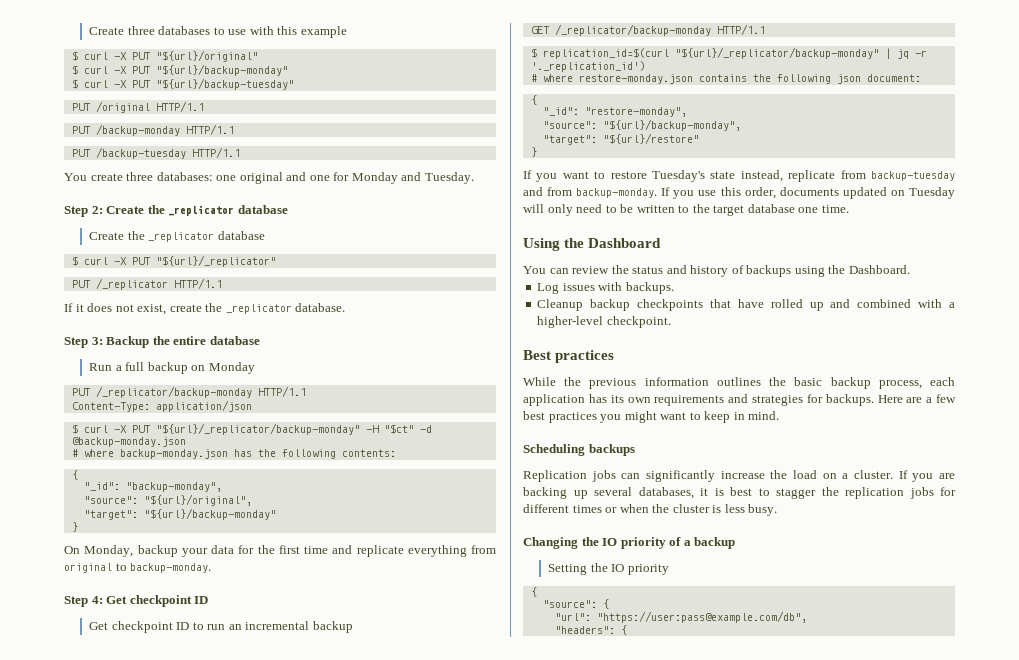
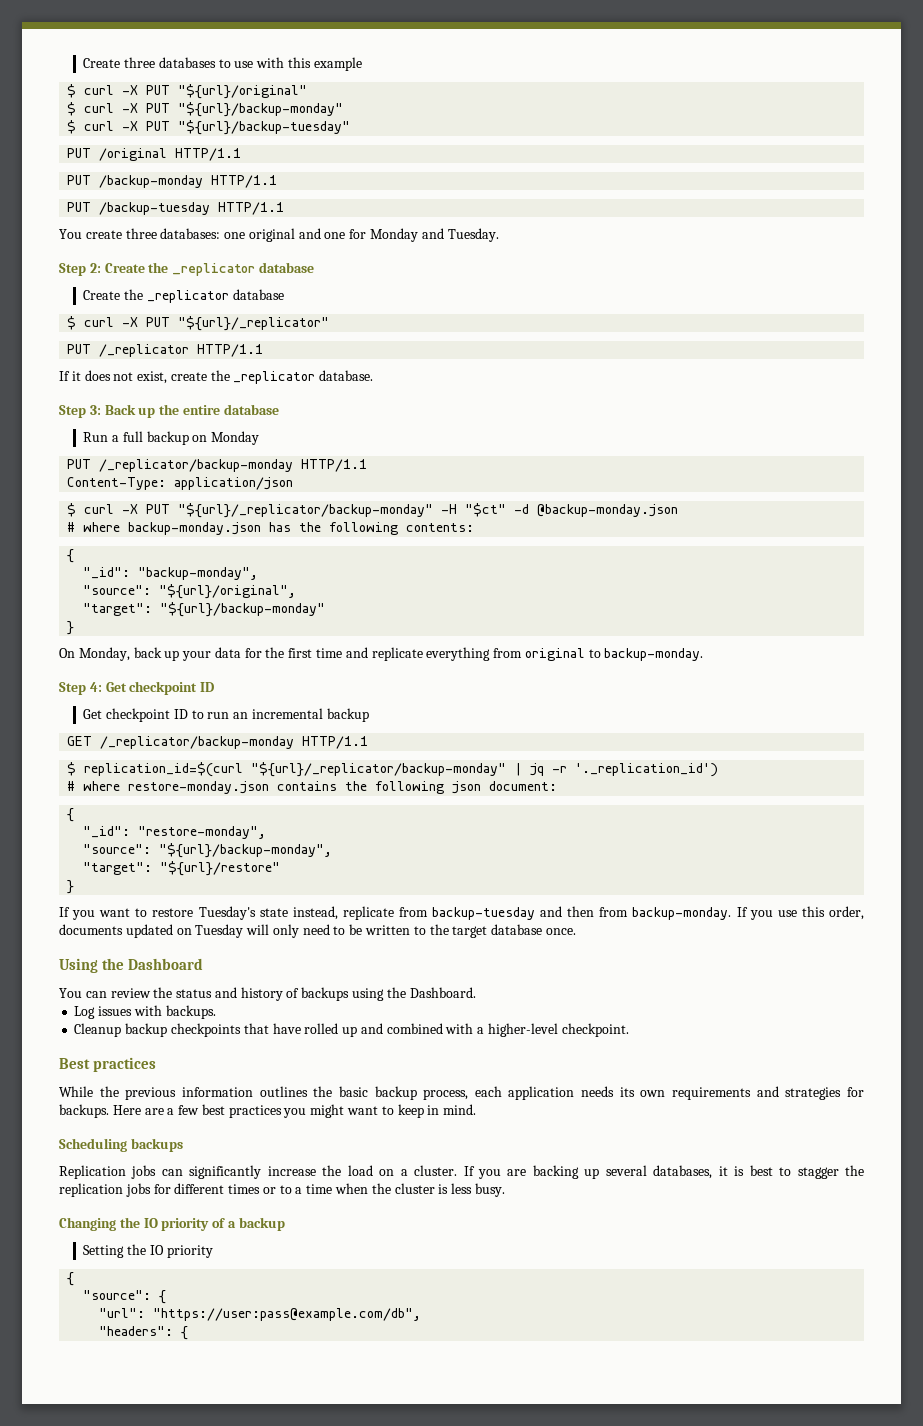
[106,336,150,348] Backup -> [104,404,156,418] Back up
[137,545,178,557] backup -> [133,647,180,661] back up
(543, 191) none -> [567,906,595,917] then
[798,205,849,213] one time. -> [545,928,576,935] once.
[588,394,607,403] has -> [581,1086,615,1097] needs
(618, 510) none -> [279,1184,333,1194] to a time

